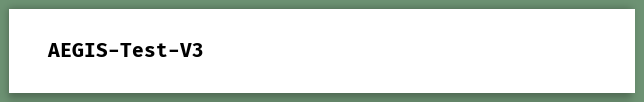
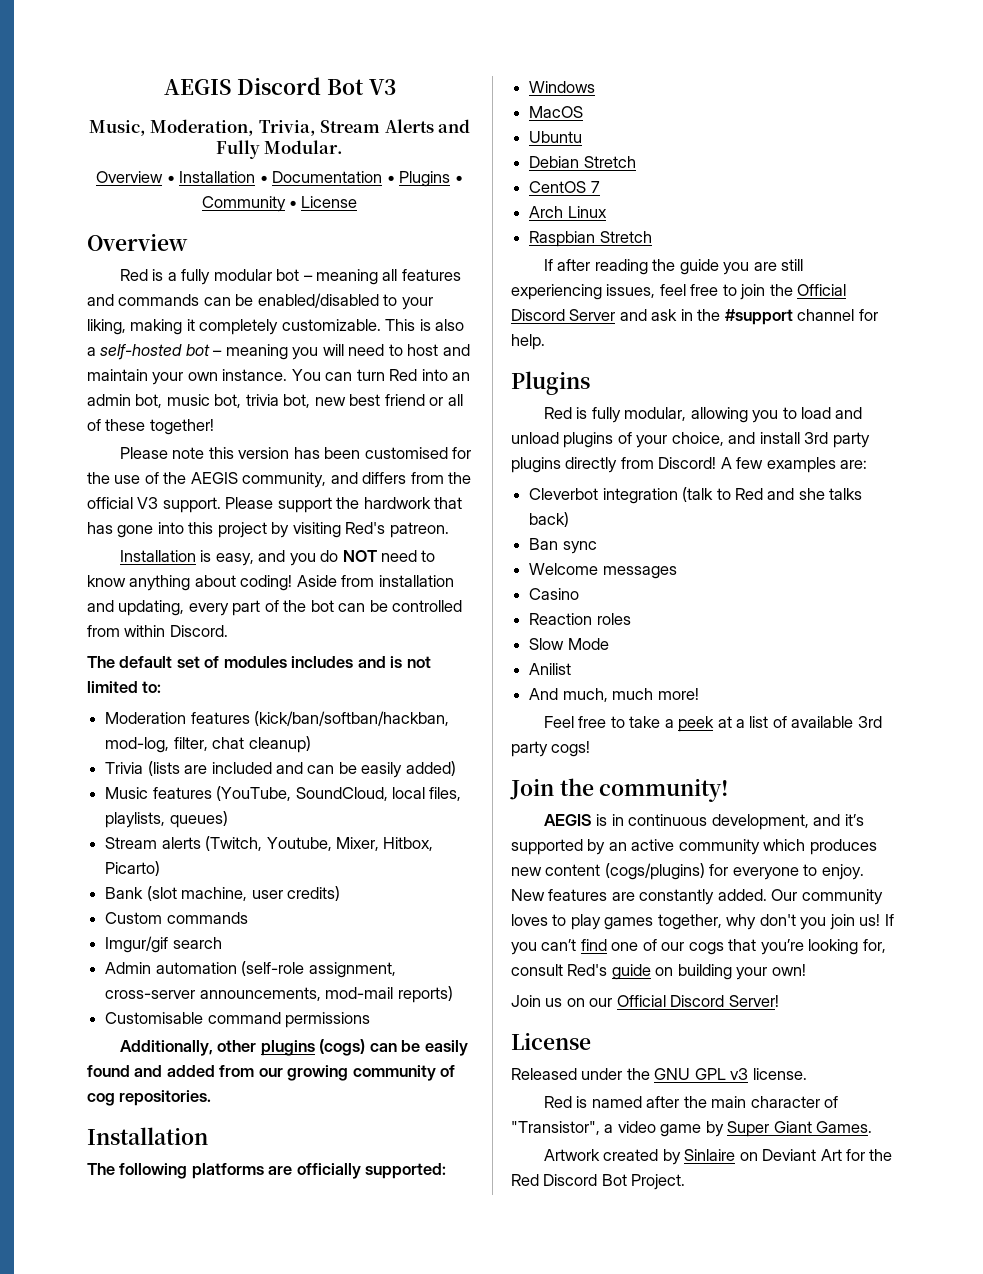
[47,43,204,57] AEGIS-Test-V3 -> [163,77,396,95] [88,119,471,136] [215,140,344,159] [96,171,463,187] [201,196,358,212] [87,233,188,251] [119,269,461,285] [87,293,433,310] [87,319,465,335] [87,344,470,360] [87,369,471,385] [87,394,463,408] [87,419,214,435] [119,447,471,459] [87,472,472,488] [87,497,463,513] [87,522,449,538] [119,550,436,566] [87,575,454,591] [87,600,463,616] [87,625,228,637] [87,656,431,668] [87,681,162,693] [105,711,450,726] [105,736,311,753] [105,761,456,778] [105,786,462,801] [105,811,228,828] [105,836,434,851] [105,861,161,876] [105,886,340,901] [105,912,248,924] [105,936,222,953] [105,961,396,978] [105,986,453,1003] [105,1012,371,1028] [119,1039,468,1056] [87,1065,456,1081] [87,1090,212,1106] [87,1127,208,1145] [87,1163,447,1179] [529,81,596,93] [529,106,584,118] [529,131,583,143] [529,156,636,168] [529,181,600,193] [529,206,607,218] [529,231,652,247] [543,259,803,275] [511,284,847,300] [511,309,878,325] [511,334,545,350] [511,371,590,395] [543,407,863,423] [511,432,870,448] [511,457,868,473] [529,487,863,504] [529,512,570,527] [529,538,597,554] [529,563,677,579] [529,588,580,600] [529,613,631,625] [529,638,609,650] [529,663,572,675] [529,688,699,702] [543,716,882,732] [511,741,591,757] [510,778,729,802] [543,814,864,830] [511,839,877,855] [511,863,864,880] [511,889,883,905] [511,914,894,930] [511,939,886,955] [511,964,806,980] [511,995,779,1007] [511,1032,591,1050] [511,1068,807,1080] [543,1096,838,1108] [511,1121,873,1137] [543,1149,893,1165] [511,1174,686,1190] AEGIS Discord Bot V3 // Music, Moderation, Trivia, Stream Alerts and Fully Modular. // Overview • Installation • Documentation • Plugins • Community • License // Overview // Red is a fully modular bot – meaning all features and commands can be enabled/disabled to your liking, making it completely customizable. This is also a self-hosted bot – meaning you will need to host and maintain your own instance. You can turn Red into an admin bot, music bot, trivia bot, new best friend or all of these together! // Please note this version has been customised for the use of the AEGIS community, and differs from the official V3 support. Please support the hardwork that has gone into this project by visiting Red's patreon. // Installation is easy, and you do NOT need to know anything about coding! Aside from installation and updating, every part of the bot can be controlled from within Discord. // The default set of modules includes and is not limited to: // Moderation features (kick/ban/softban/hackban, mod-log, filter, chat cleanup) // Trivia (lists are included and can be easily added) // Music features (YouTube, SoundCloud, local files, playlists, queues) // Stream alerts (Twitch, Youtube, Mixer, Hitbox, Picarto) // Bank (slot machine, user credits) // Custom commands // Imgur/gif search // Admin automation (self-role assignment, cross-server announcements, mod-mail reports) // Customisable command permissions // Additionally, other plugins (cogs) can be easily found and added from our growing community of cog repositories. // Installation // The following platforms are officially supported: // Windows // MacOS // Ubuntu // Debian Stretch // CentOS 7 // Arch Linux // Raspbian Stretch // If after reading the guide you are still experiencing issues, feel free to join the Official Discord Server and ask in the #support channel for help. // Plugins // Red is fully modular, allowing you to load and unload plugins of your choice, and install 3rd party plugins directly from Discord! A few examples are: // Cleverbot integration (talk to Red and she talks back) // Ban sync // Welcome messages // Casino // Reaction roles // Slow Mode // Anilist // And much, much more! // Feel free to take a peek at a list of available 3rd party cogs! // Join the community! // AEGIS is in continuous development, and it’s supported by an active community which produces new content (cogs/plugins) for everyone to enjoy. New features are constantly added. Our community loves to play games together, why don't you join us! If you can’t find one of our cogs that you’re looking for, consult Red's guide on building your own! // Join us on our Official Discord Server! // License // Released under the GNU GPL v3 license. // Red is named after the main character of "Transistor", a video game by Super Giant Games. // Artwork created by Sinlaire on Deviant Art for the Red Discord Bot Project.

